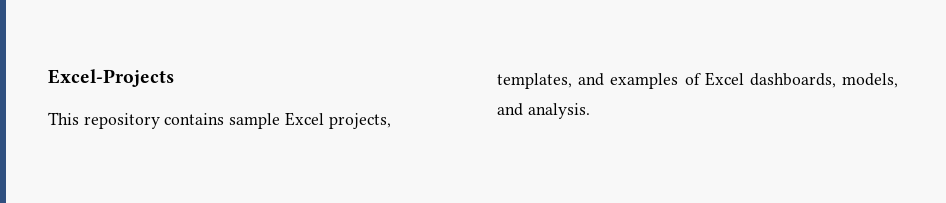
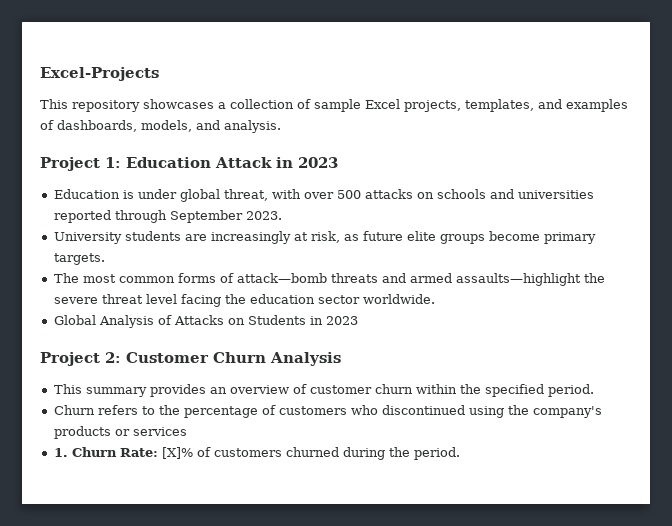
[164,113,225,125] contains -> [143,99,311,109] showcases a collection of
[704,72,744,86] Excel -> (54, 125) none
(590, 111) none -> [40,157,338,171] [53,189,594,202] [53,210,282,223] [53,231,596,244] [53,253,105,265] [53,273,605,286] [53,294,435,307] [53,315,358,328] [40,352,341,366] [53,384,594,397] [53,405,602,418] [53,426,187,439] [53,447,460,460] // Project 1: Education Attack in 2023 // Education is under global threat, with over 500 attacks on schools and universities reported through September 2023. // University students are increasingly at risk, as future elite groups become primary targets. // The most common forms of attack—bomb threats and armed assaults—highlight the severe threat level facing the education sector worldwide. // Global Analysis of Attacks on Students in 2023 // Project 2: Customer Churn Analysis // This summary provides an overview of customer churn within the specified period. // Churn refers to the percentage of customers who discontinued using the company's products or services // 1. Churn Rate: [X]% of customers churned during the period.

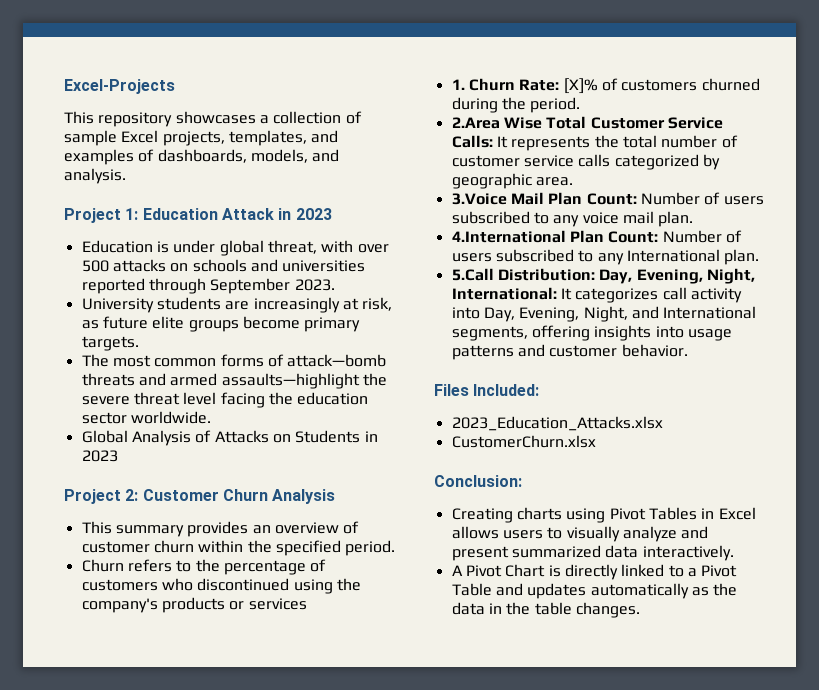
(460, 453) none -> [451,116,723,129] [451,135,738,151] [451,154,720,170] [451,173,573,189] [451,192,764,205] [451,211,694,227] [451,230,742,243] [451,249,760,265] [451,268,755,284] [451,287,742,303] [451,306,757,322] [451,325,732,341] [451,344,688,360] [434,384,540,396] [451,416,663,431] [451,435,596,448] [434,475,522,487] [451,507,756,523] [451,526,709,542] [451,545,734,561] [451,564,738,580] [451,583,738,599] [451,602,640,618] // 2.Area Wise Total Customer Service Calls: It represents the total number of customer service calls categorized by geographic area. // 3.Voice Mail Plan Count: Number of users subscribed to any voice mail plan. // 4.International Plan Count: Number of users subscribed to any International plan. // 5.Call Distribution: Day, Evening, Night, International: It categorizes call activity into Day, Evening, Night, and International segments, offering insights into usage patterns and customer behavior. // Files Included: // 2023_Education_Attacks.xlsx // CustomerChurn.xlsx // Conclusion: // Creating charts using Pivot Tables in Excel allows users to visually analyze and present summarized data interactively. // A Pivot Chart is directly linked to a Pivot Table and updates automatically as the data in the table changes.

